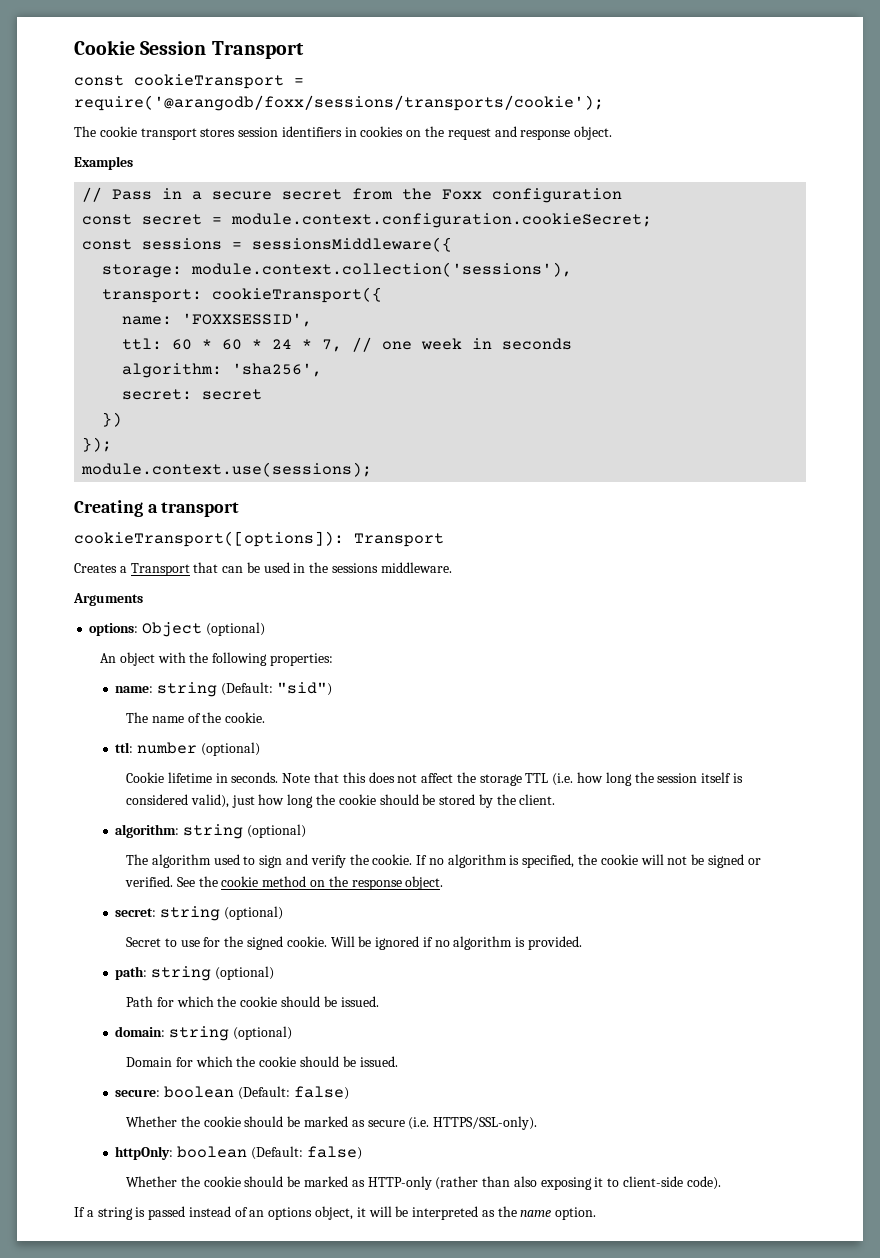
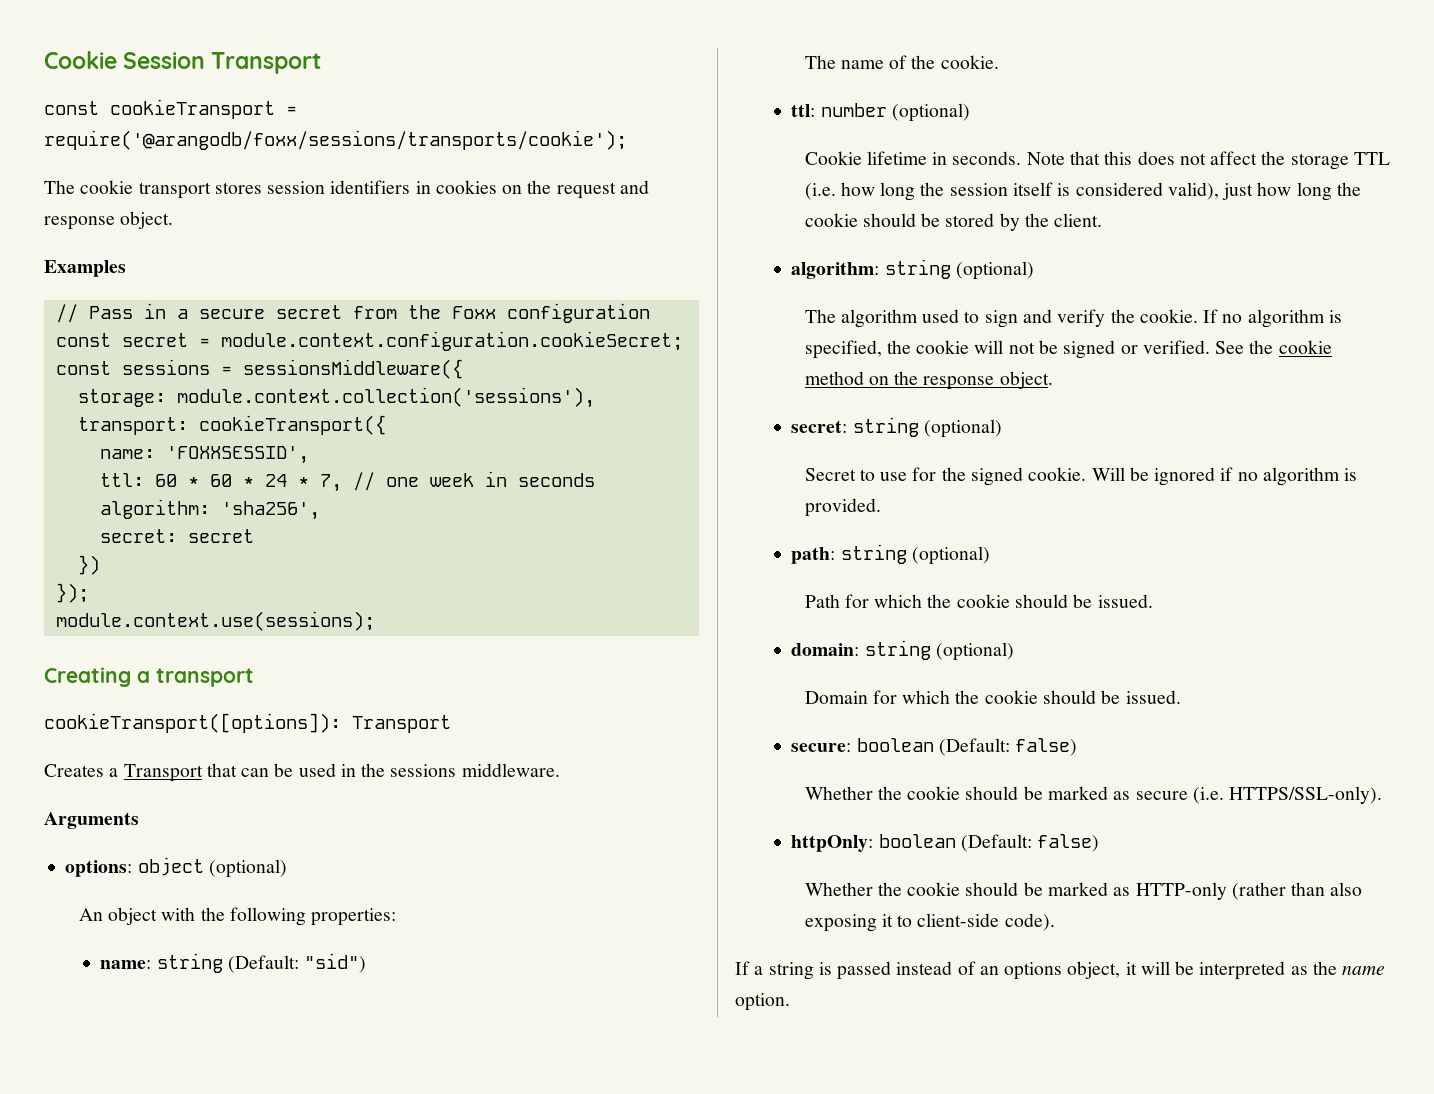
[142,622,203,637] Object -> [137,857,204,876] object

